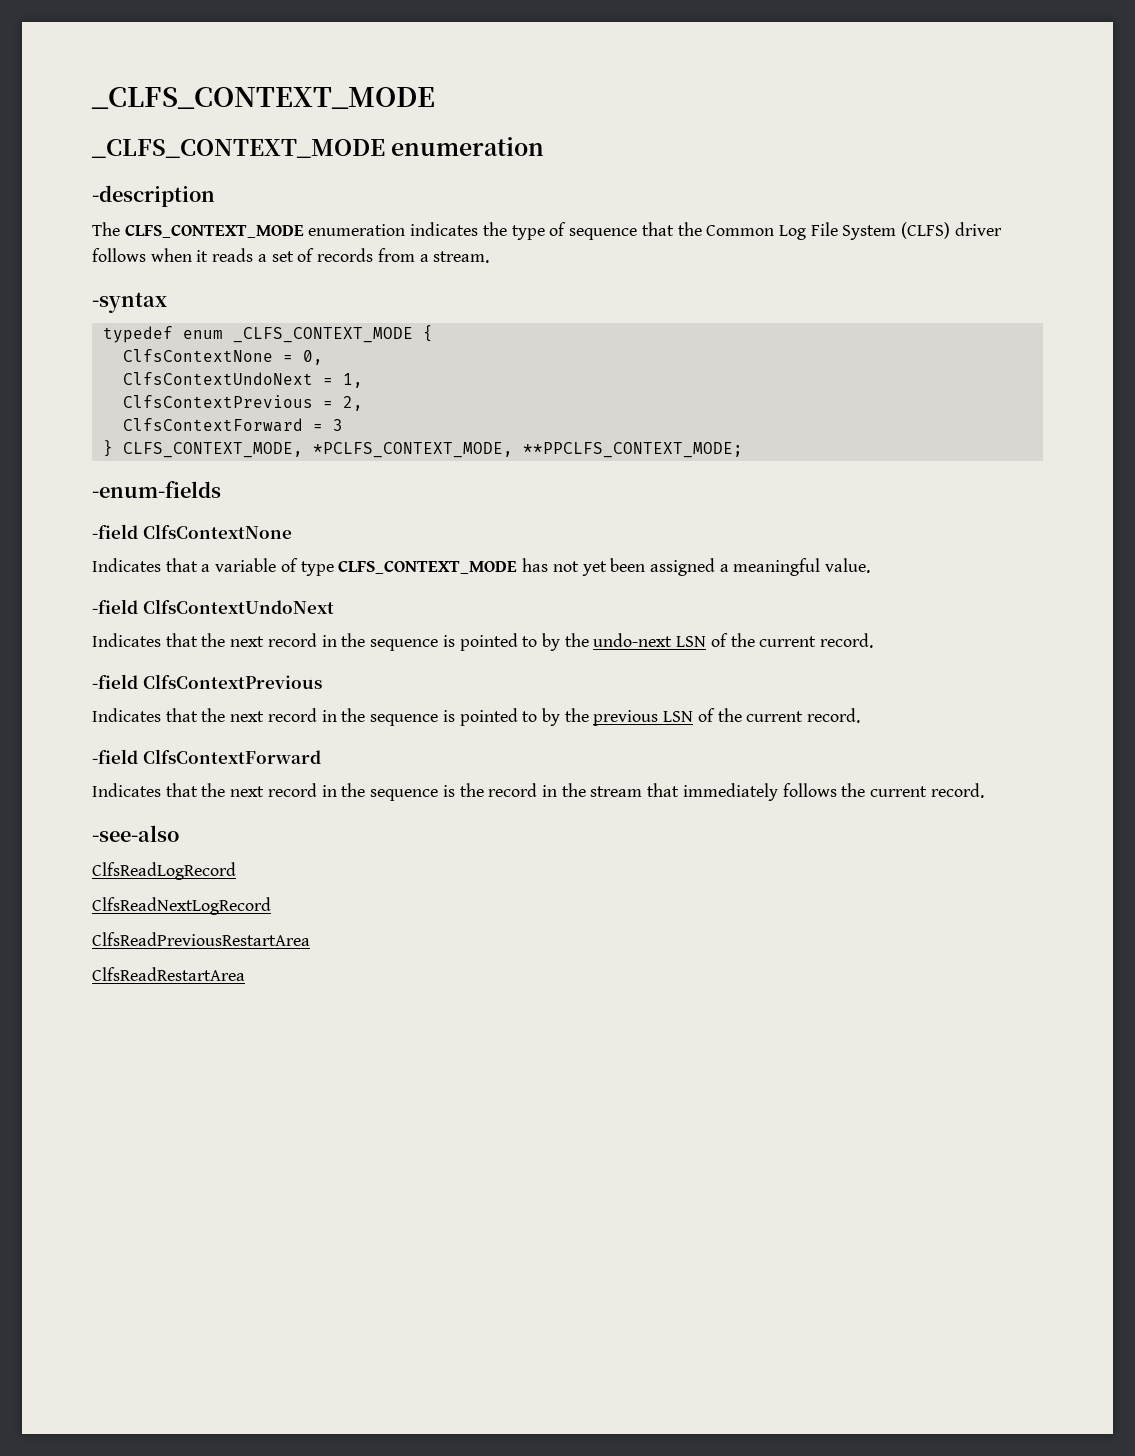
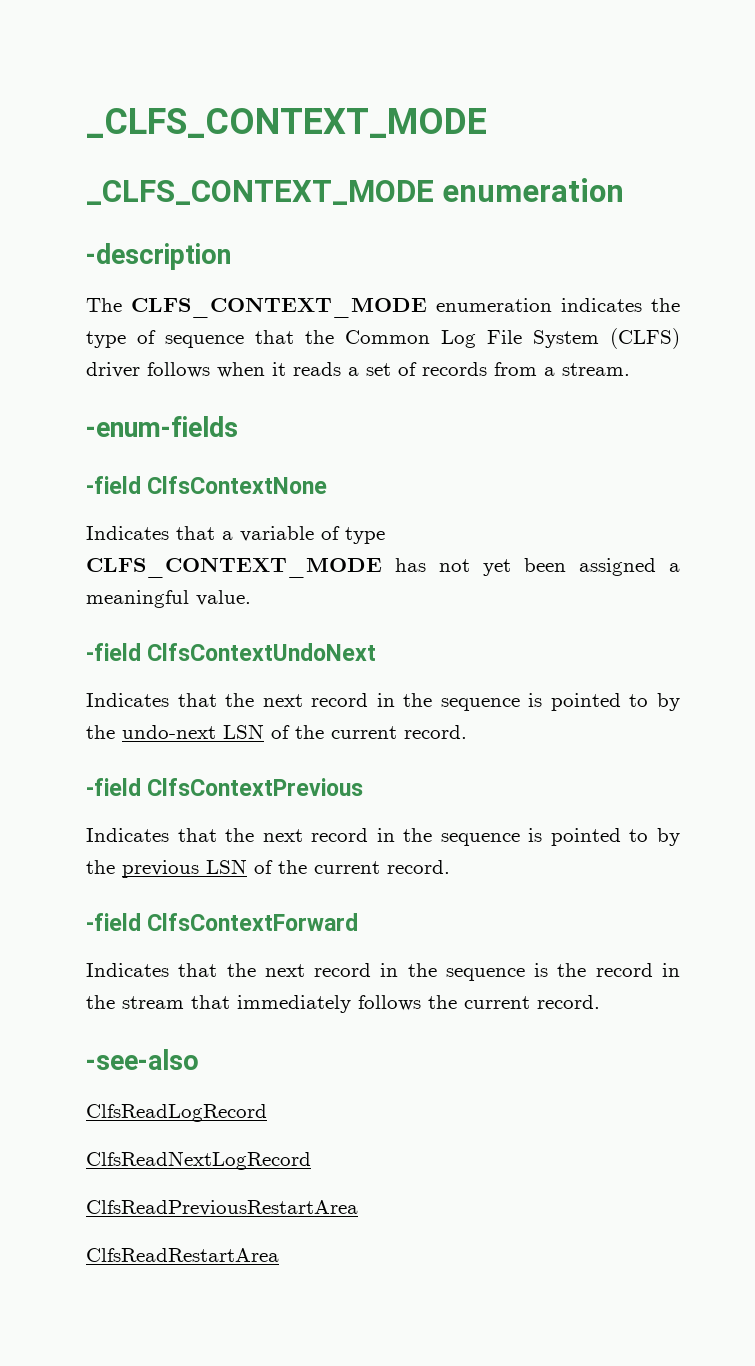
[92,292,167,313] [102,325,433,343] [122,349,323,365] [122,372,363,388] [122,395,363,411] [122,418,343,432] [102,440,743,458] // -syntax // typedef enum _CLFS_CONTEXT_MODE { // ClfsContextNone = 0, // ClfsContextUndoNext = 1, // ClfsContextPrevious = 2, // ClfsContextForward = 3 // } CLFS_CONTEXT_MODE, *PCLFS_CONTEXT_MODE, **PPCLFS_CONTEXT_MODE; -> (630, 369) none

